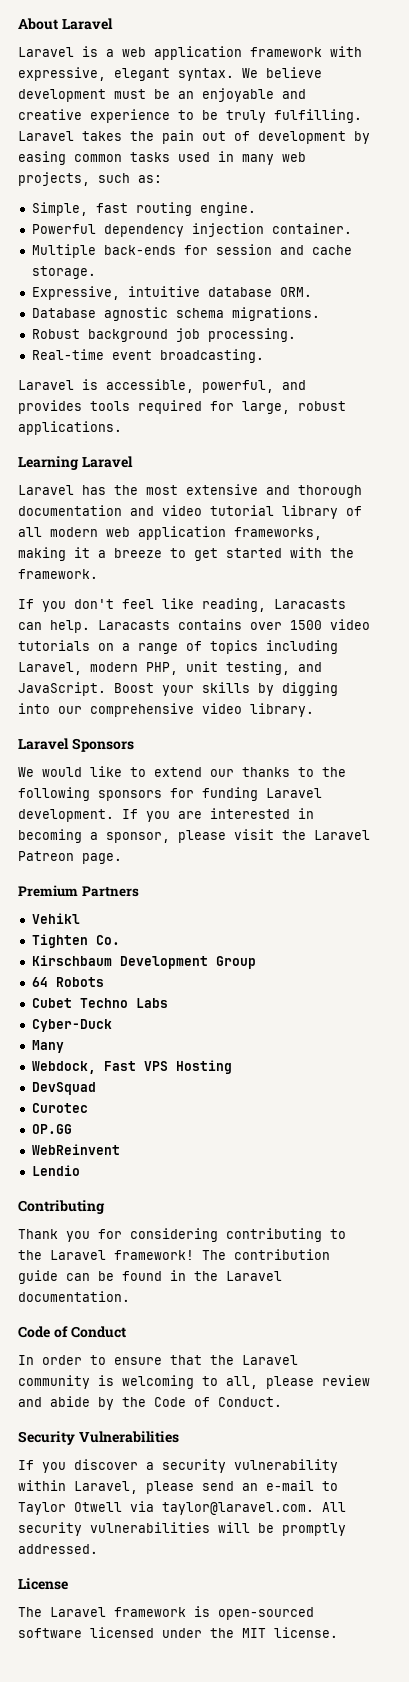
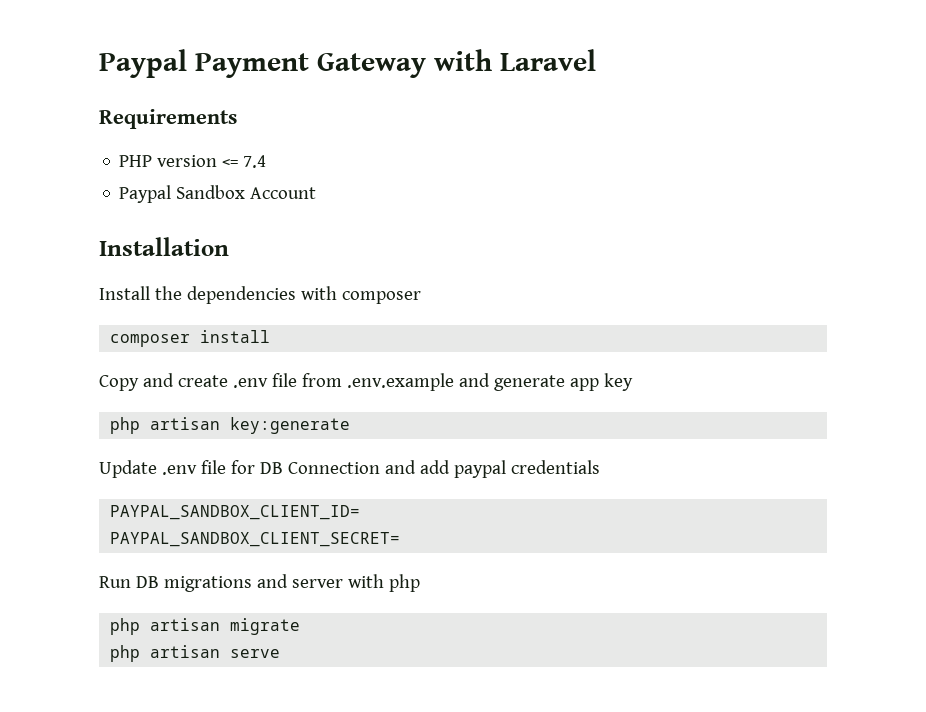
[18,18,113,30] [18,46,362,60] [18,67,322,81] [18,88,306,102] [18,109,362,123] [18,130,370,144] [18,151,306,165] [18,172,162,186] [31,202,256,216] [31,223,352,237] [31,244,352,258] [31,266,96,279] [31,286,312,300] [31,307,320,321] [31,328,296,342] [31,349,264,363] [18,379,306,393] [18,400,346,414] [18,421,122,435] [18,456,133,470] [18,484,362,498] [18,505,362,519] [18,526,322,540] [18,547,354,561] [18,569,98,579] [18,598,346,612] [18,619,370,633] [18,640,338,654] [18,661,322,675] [18,682,338,696] [18,703,314,717] [18,738,134,752] [18,766,346,777] [18,787,322,801] [18,808,314,822] [18,829,370,843] [18,851,122,864] [18,885,139,897] [31,913,80,924] [31,934,120,948] [31,955,256,969] [31,977,104,987] [31,998,168,1008] [31,1019,112,1032] [31,1040,64,1053] [31,1060,232,1074] [31,1082,96,1095] [31,1103,88,1113] [31,1124,72,1134] [31,1144,120,1155] [31,1165,80,1176] [18,1200,105,1214] [18,1228,346,1242] [18,1249,330,1260] [18,1270,282,1284] [18,1291,130,1302] [18,1326,126,1338] [18,1355,298,1365] [18,1375,370,1389] [18,1396,282,1410] [18,1431,179,1445] [18,1459,338,1473] [18,1480,338,1494] [18,1501,346,1515] [18,1522,346,1536] [18,1544,98,1554] [18,1578,68,1590] [18,1606,314,1620] [18,1627,338,1638] About Laravel // Laravel is a web application framework with expressive, elegant syntax. We believe development must be an enjoyable and creative experience to be truly fulfilling. Laravel takes the pain out of development by easing common tasks used in many web projects, such as: // Simple, fast routing engine. // Powerful dependency injection container. // Multiple back-ends for session and cache storage. // Expressive, intuitive database ORM. // Database agnostic schema migrations. // Robust background job processing. // Real-time event broadcasting. // Laravel is accessible, powerful, and provides tools required for large, robust applications. // Learning Laravel // Laravel has the most extensive and thorough documentation and video tutorial library of all modern web application frameworks, making it a breeze to get started with the framework. // If you don't feel like reading, Laracasts can help. Laracasts contains over 1500 video tutorials on a range of topics including Laravel, modern PHP, unit testing, and JavaScript. Boost your skills by digging into our comprehensive video library. // Laravel Sponsors // We would like to extend our thanks to the following sponsors for funding Laravel development. If you are interested in becoming a sponsor, please visit the Laravel Patreon page. // Premium Partners // Vehikl // Tighten Co. // Kirschbaum Development Group // 64 Robots // Cubet Techno Labs // Cyber-Duck // Many // Webdock, Fast VPS Hosting // DevSquad // Curotec // OP.GG // WebReinvent // Lendio // Contributing // Thank you for considering contributing to the Laravel framework! The contribution guide can be found in the Laravel documentation. // Code of Conduct // In order to ensure that the Laravel community is welcoming to all, please review and abide by the Code of Conduct. // Security Vulnerabilities // If you discover a security vulnerability within Laravel, please send an e-mail to Taylor Otwell via taylor@laravel.com. All security vulnerabilities will be promptly addressed. // License // The Laravel framework is open-sourced software licensed under the MIT license. -> [99,49,596,78] [99,109,237,129] [119,155,267,168] [119,185,317,203] [99,237,229,256] [99,286,421,304] [110,330,271,347] [99,373,633,391] [110,417,351,434] [99,460,600,478] [110,505,361,520] [110,532,401,547] [99,574,420,592] [110,618,301,635] [110,645,281,662] Paypal Payment Gateway with Laravel // Requirements // PHP version <= 7.4 // Paypal Sandbox Account // Installation // Install the dependencies with composer // composer install // Copy and create .env file from .env.example and generate app key // php artisan key:generate // Update .env file for DB Connection and add paypal credentials // PAYPAL_SANDBOX_CLIENT_ID= // PAYPAL_SANDBOX_CLIENT_SECRET= // Run DB migrations and server with php // php artisan migrate // php artisan serve

